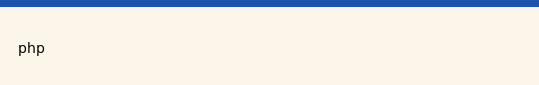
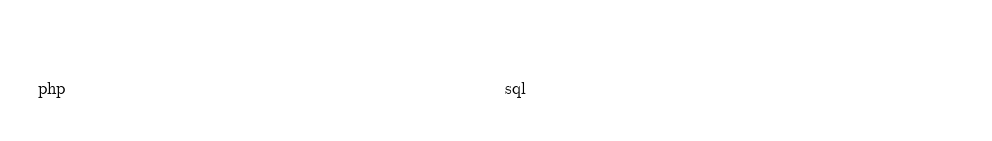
(45, 49) none -> [505,82,526,98] // sql

